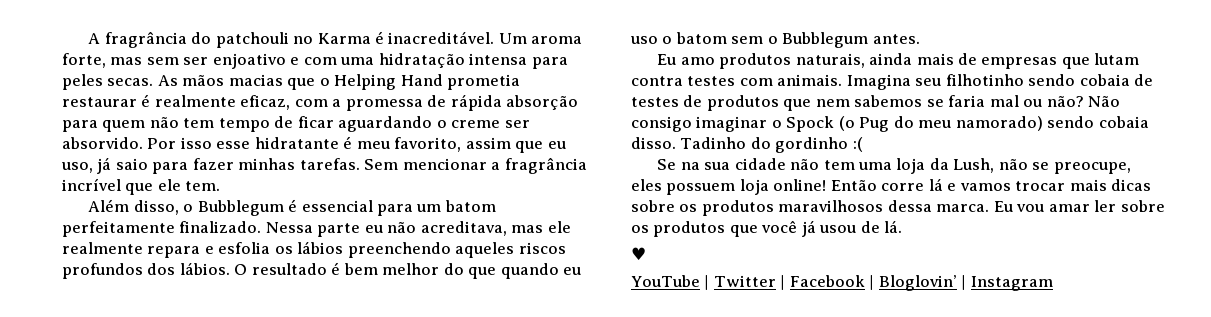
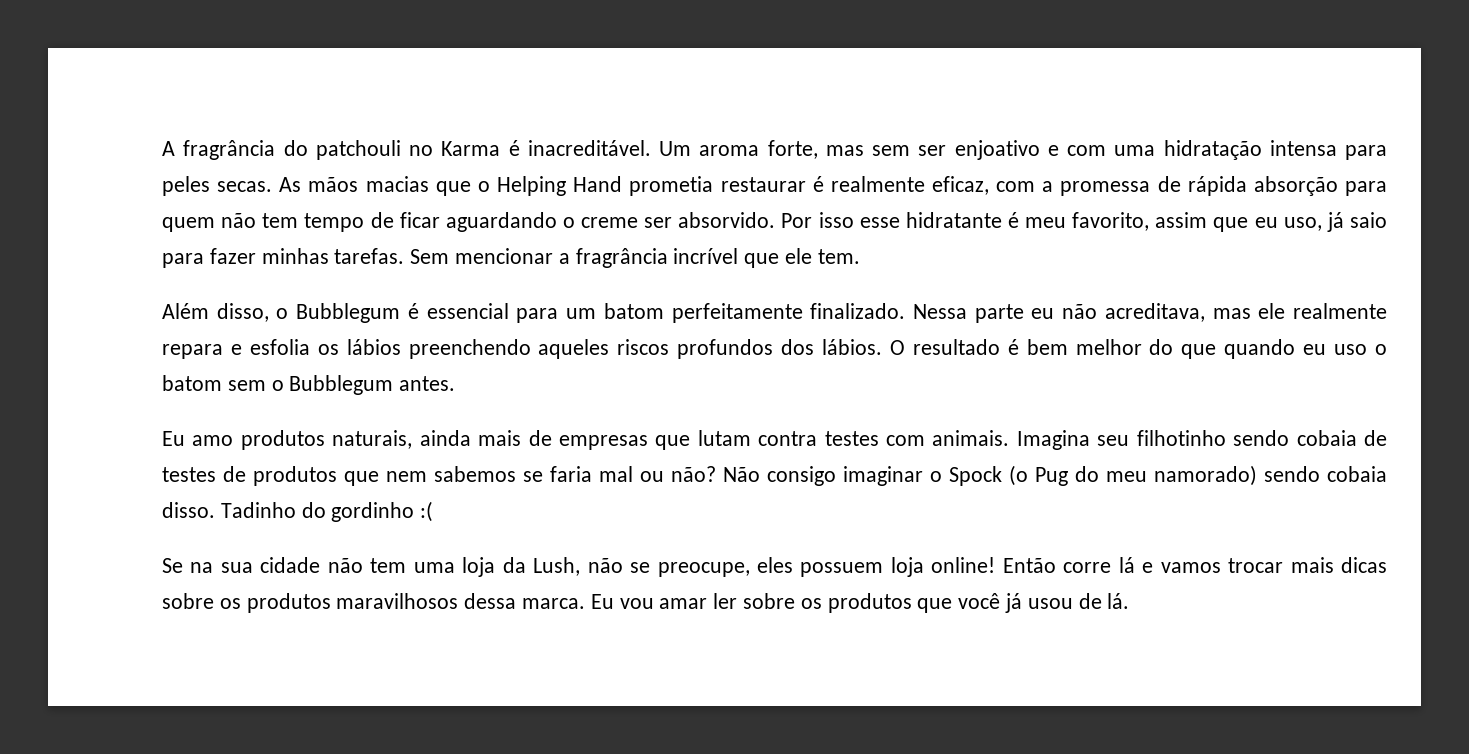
[631,247,646,260] [631,275,1053,291] // ♥ // YouTube | Twitter | Facebook | Bloglovin’ | Instagram -> (1130, 601) none

